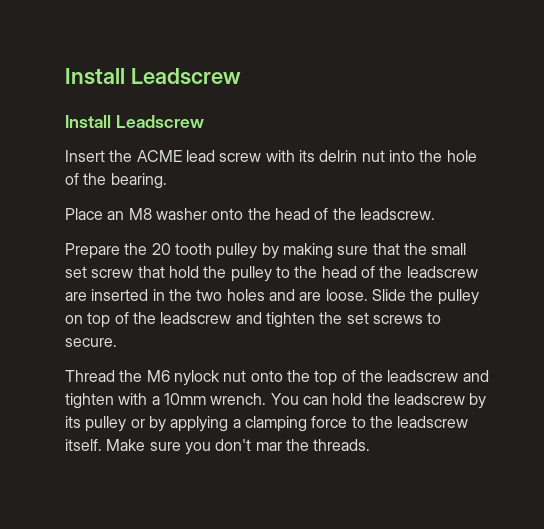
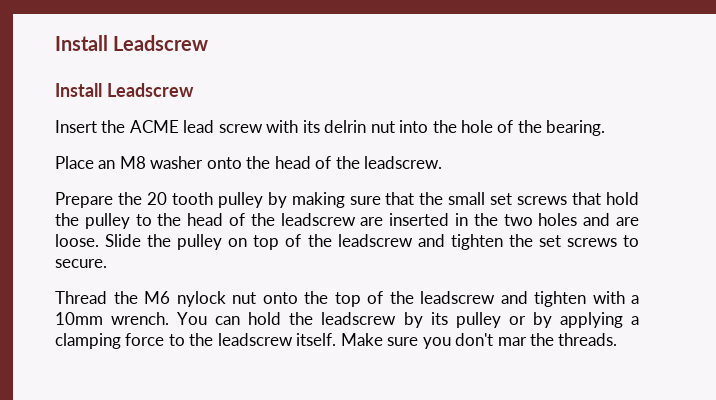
[91,269,134,278] screw -> [517,196,568,205] screws

